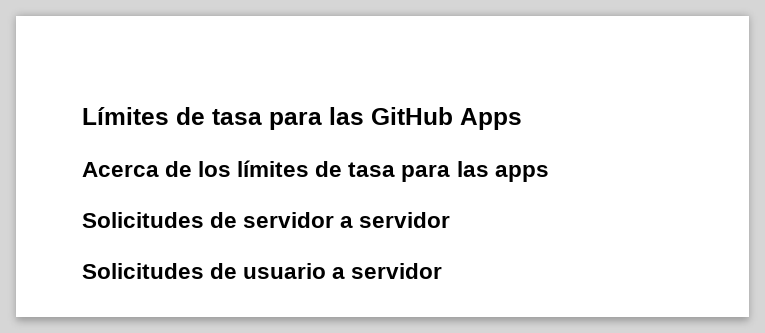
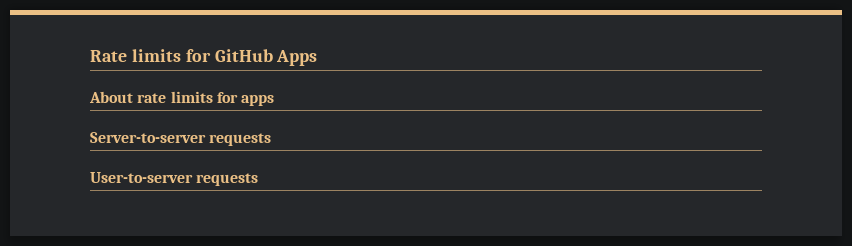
[82,107,522,130] [82,160,549,182] [82,212,451,228] [82,263,443,279] Límites de tasa para las GitHub Apps // Acerca de los límites de tasa para las apps // Solicitudes de servidor a servidor // Solicitudes de usuario a servidor -> [90,49,318,66] [89,91,275,106] [90,132,272,146] [90,172,259,186] Rate limits for GitHub Apps // About rate limits for apps // Server-to-server requests // User-to-server requests

